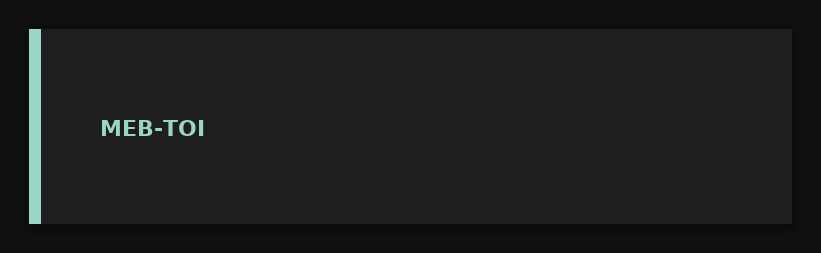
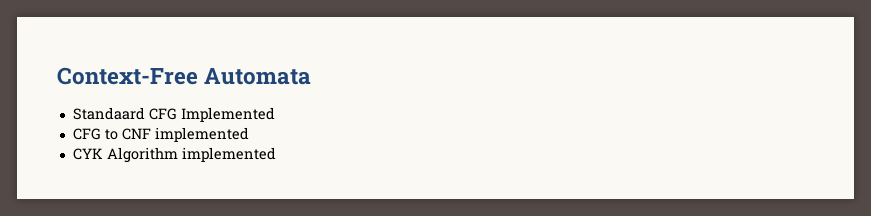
[100,120,205,136] MEB-TOI -> [57,67,312,85] [72,107,275,122] [72,127,249,142] [72,147,276,163] Context-Free Automata // Standaard CFG Implemented // CFG to CNF implemented // CYK Algorithm implemented

